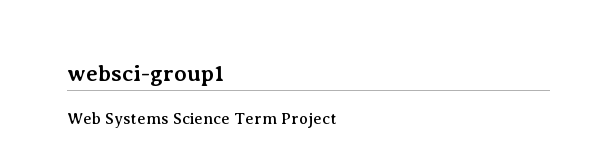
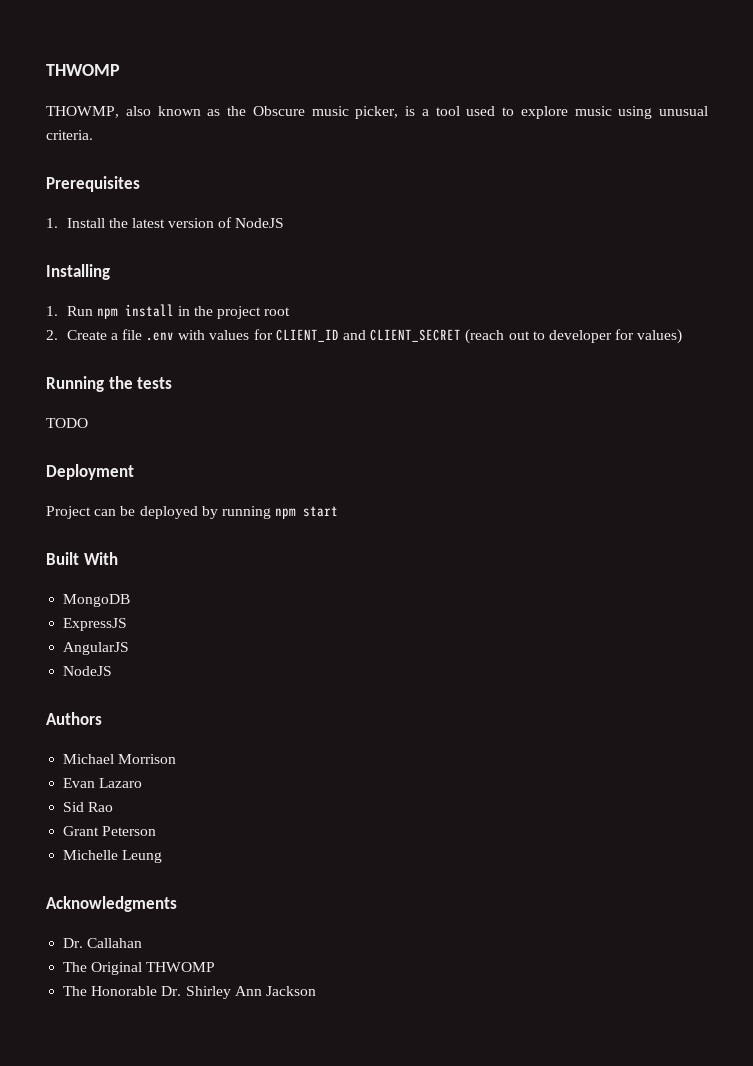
[67,65,224,86] [67,112,338,128] websci-group1 // Web Systems Science Term Project -> [46,64,120,76] [46,106,708,119] [46,130,93,140] [46,176,140,192] [46,217,285,228] [46,264,110,280] [46,304,291,319] [46,329,683,344] [46,376,173,392] [46,418,88,428] [46,464,134,480] [46,506,339,519] [46,552,118,565] [63,594,131,607] [63,618,128,631] [63,642,130,655] [63,666,113,676] [46,712,102,725] [63,754,177,764] [63,778,143,788] [63,802,114,812] [63,826,157,836] [63,850,163,863] [46,896,177,912] [63,938,143,948] [63,962,216,975] [63,986,316,999] THWOMP // THOWMP, also known as the Obscure music picker, is a tool used to explore music using unusual criteria. // Prerequisites // 1. Install the latest version of NodeJS // Installing // 1. Run npm install in the project root // 2. Create a file .env with values for CLIENT_ID and CLIENT_SECRET (reach out to developer for values) // Running the tests // TODO // Deployment // Project can be deployed by running npm start // Built With // MongoDB // ExpressJS // AngularJS // NodeJS // Authors // Michael Morrison // Evan Lazaro // Sid Rao // Grant Peterson // Michelle Leung // Acknowledgments // Dr. Callahan // The Original THWOMP // The Honorable Dr. Shirley Ann Jackson

